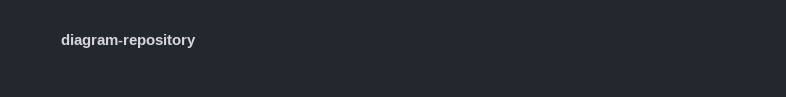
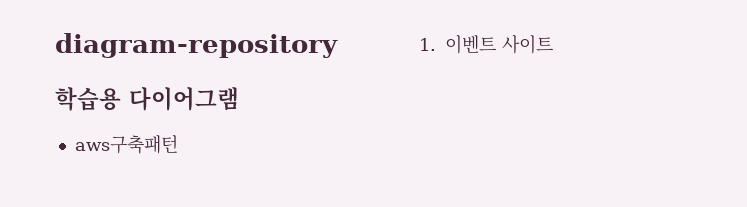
(196, 41) none -> [55,87,239,111] [74,135,178,154] [419,35,554,54] // 학습용 다이어그램 // aws구축패턴 // 1. 이벤트 사이트

